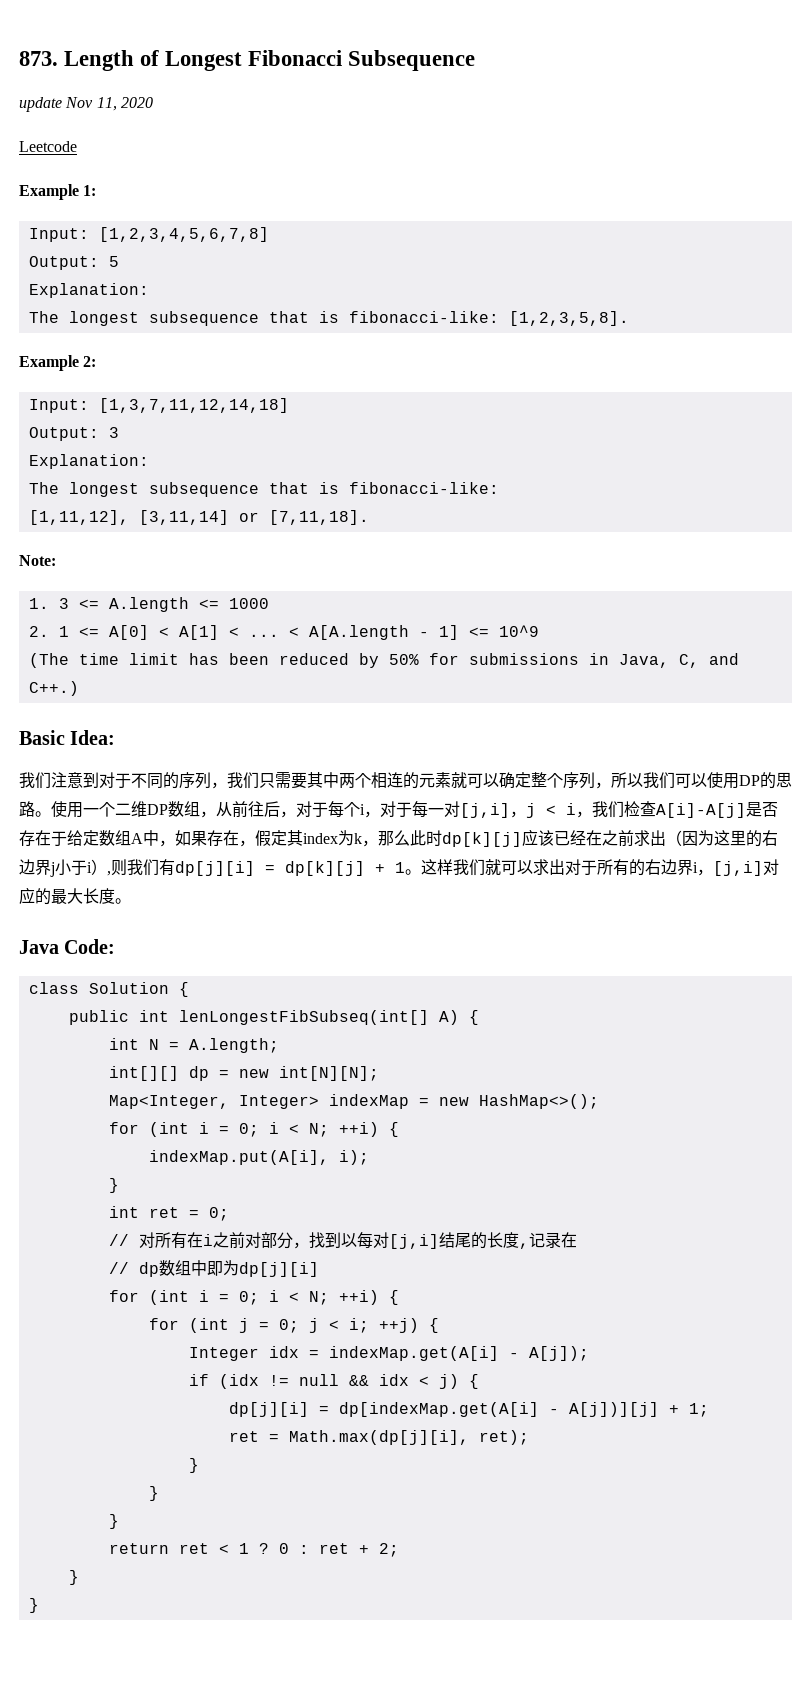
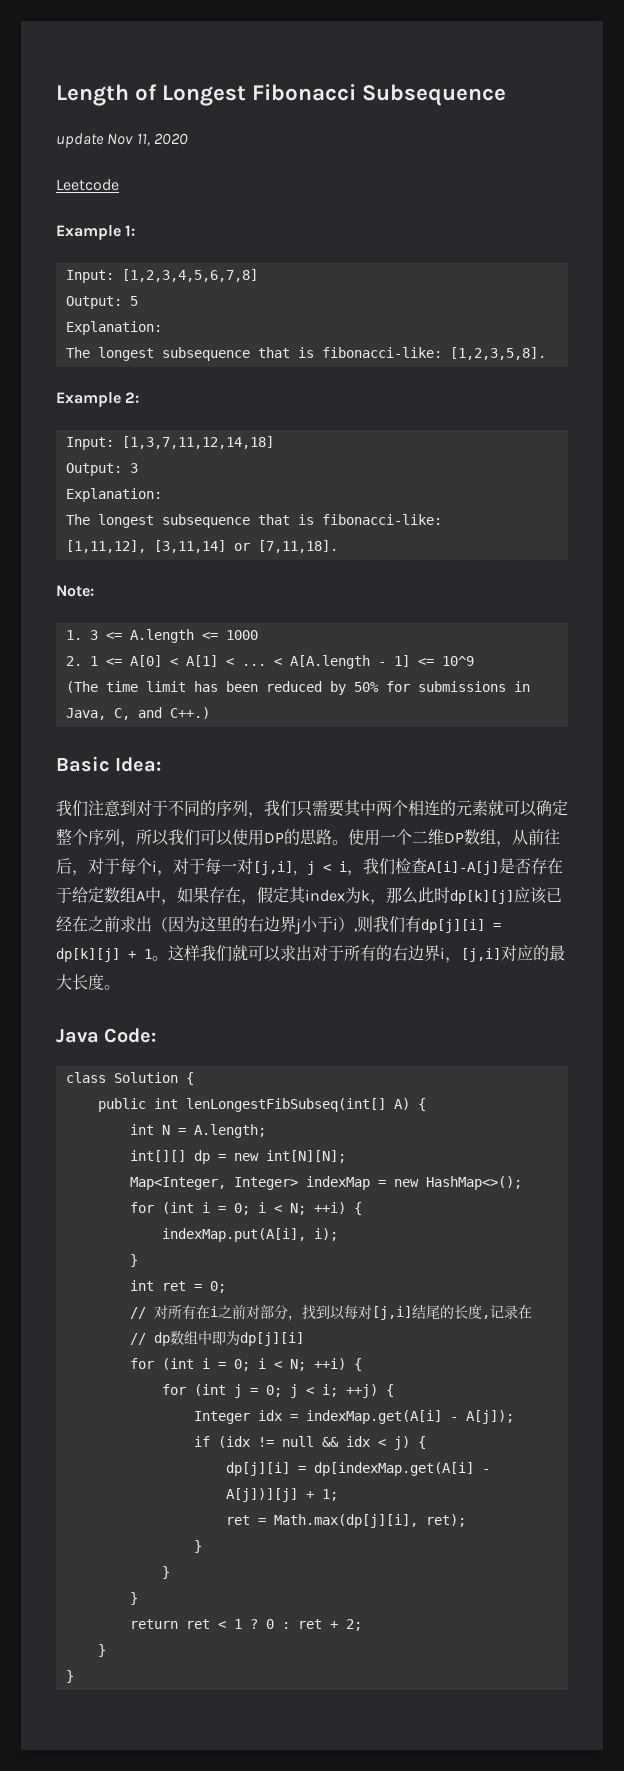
[19,51,58,66] 873. -> (56, 95) none

